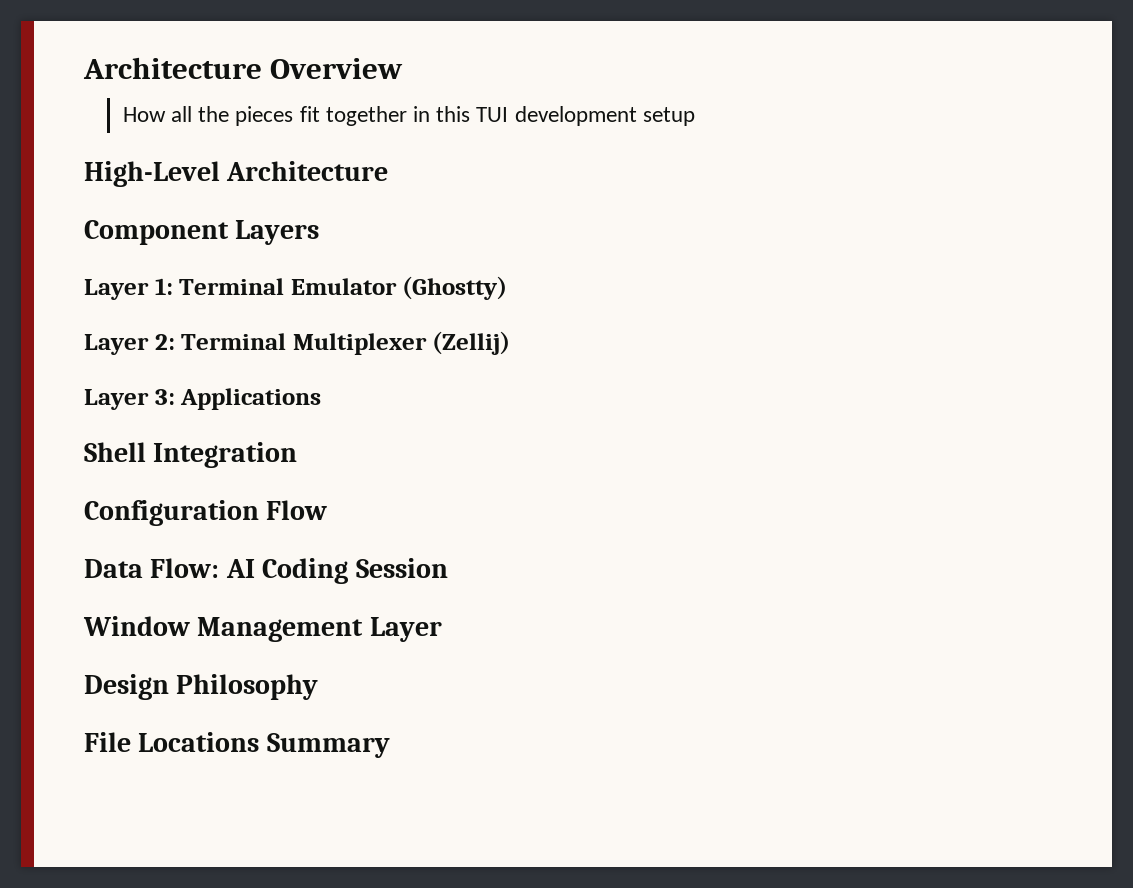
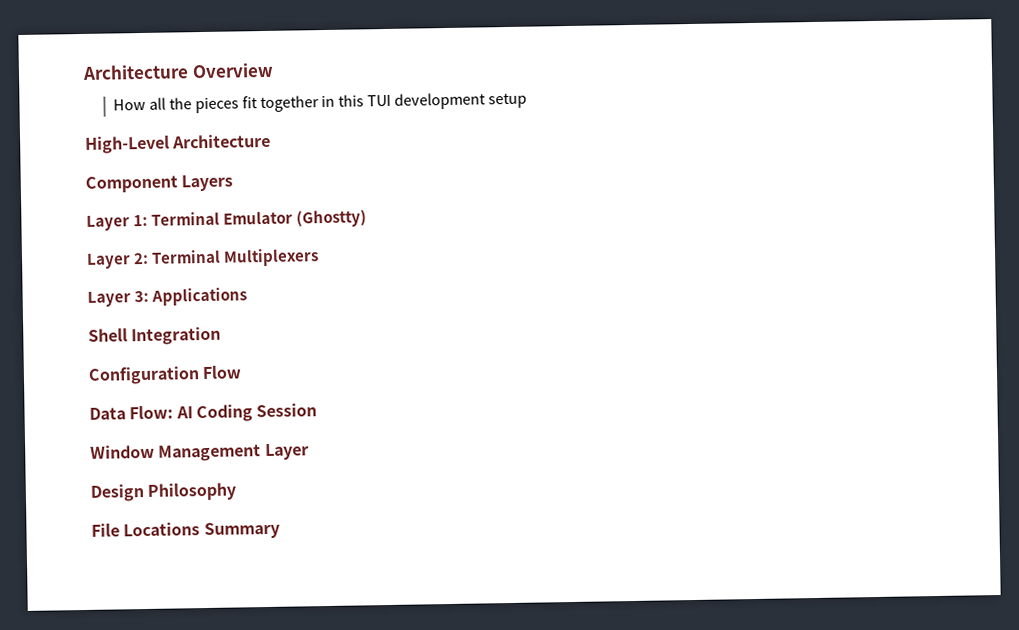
[292,331,511,355] Multiplexer (Zellij) -> [223,248,320,267] Multiplexers

